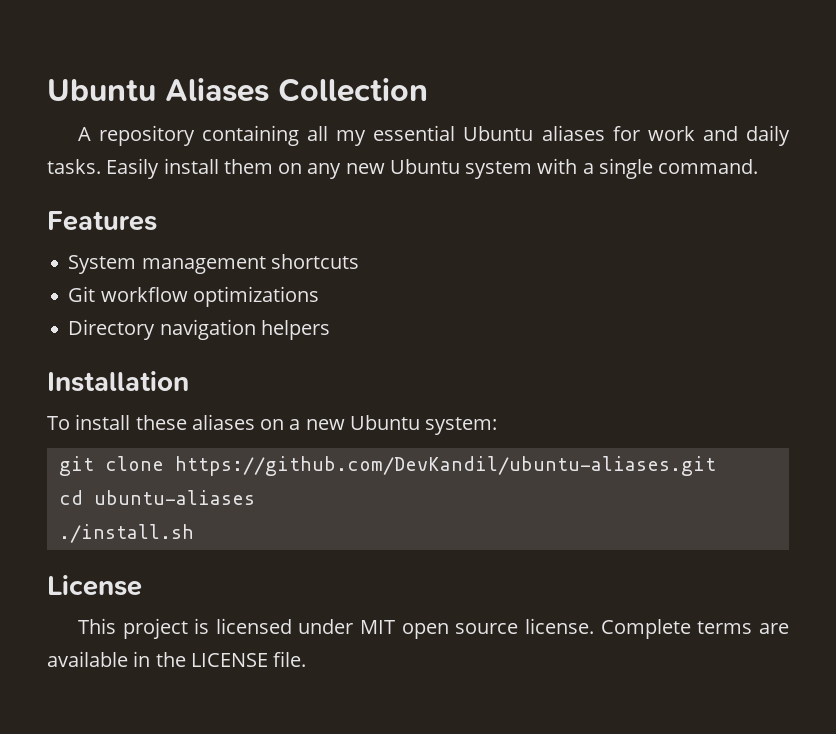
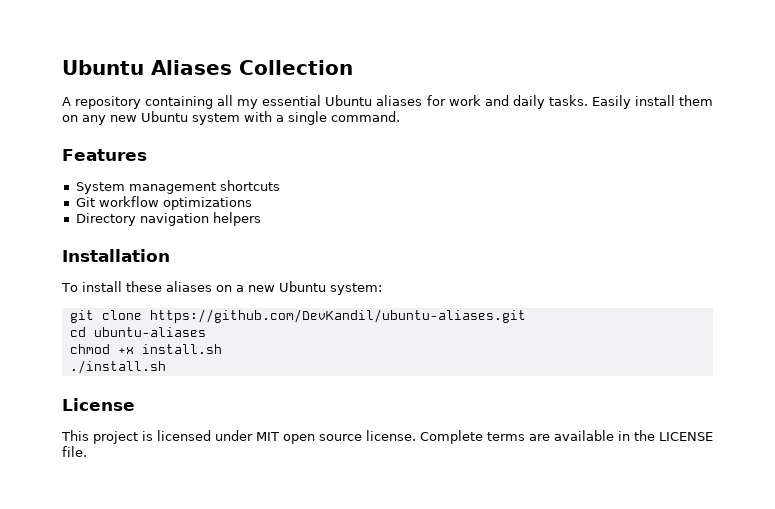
(255, 497) none -> [69,344,222,354] // chmod +x install.sh

